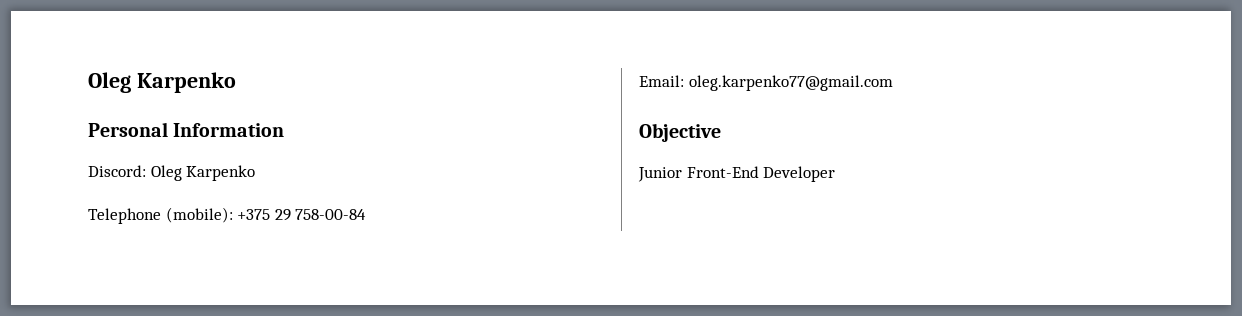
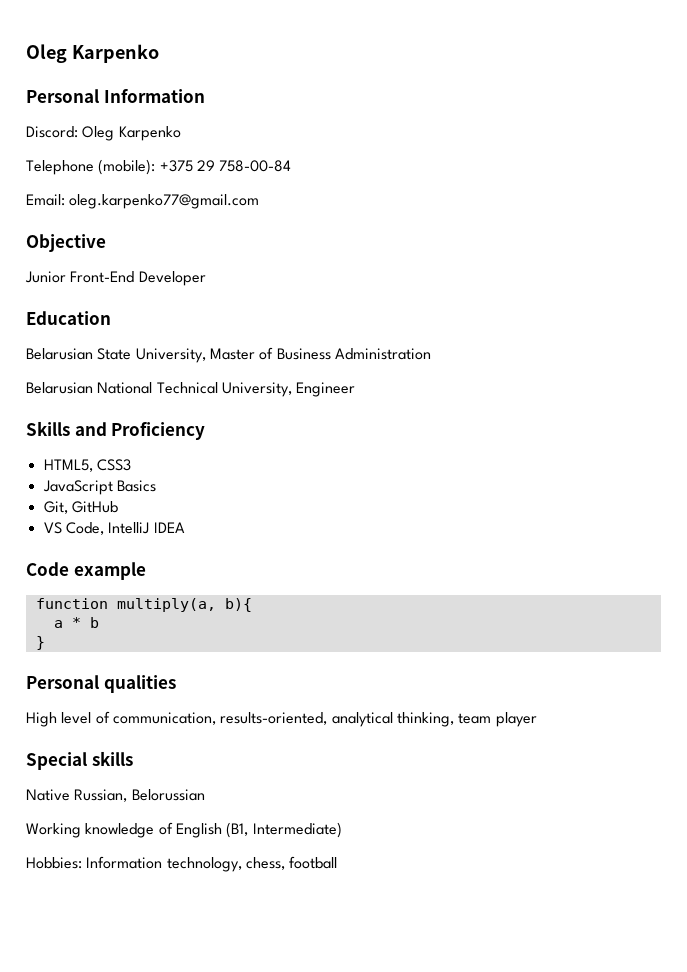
(836, 174) none -> [26,311,111,325] [26,347,431,363] [26,382,356,397] [26,421,206,440] [43,459,131,472] [42,480,156,495] [43,501,118,514] [43,522,185,535] [26,562,146,580] [35,598,252,612] [53,617,99,628] [35,636,45,650] [26,675,176,693] [26,711,537,727] [26,751,133,770] [26,789,205,802] [26,822,342,838] [26,856,338,872] // Education // Belarusian State University, Master of Business Administration // Belarusian National Technical University, Engineer // Skills and Proficiency // HTML5, CSS3 // JavaScript Basics // Git, GitHub // VS Code, IntelliJ IDEA // Code example // function multiply(a, b){ // a * b // } // Personal qualities // High level of communication, results-oriented, analytical thinking, team player // Special skills // Native Russian, Belorussian // Working knowledge of English (B1, Intermediate) // Hobbies: Information technology, chess, football

